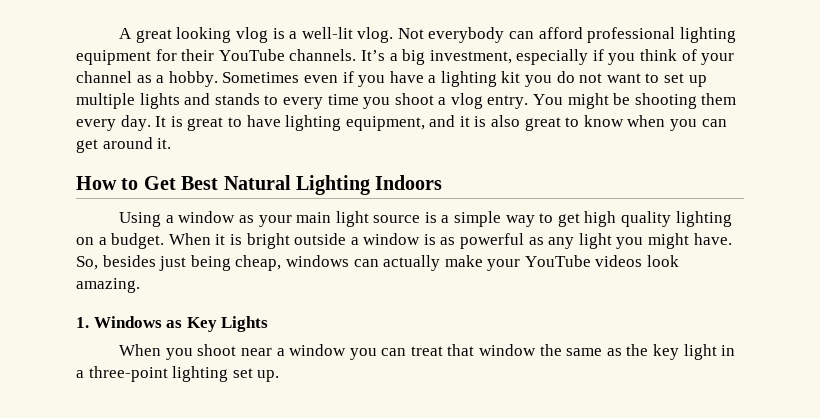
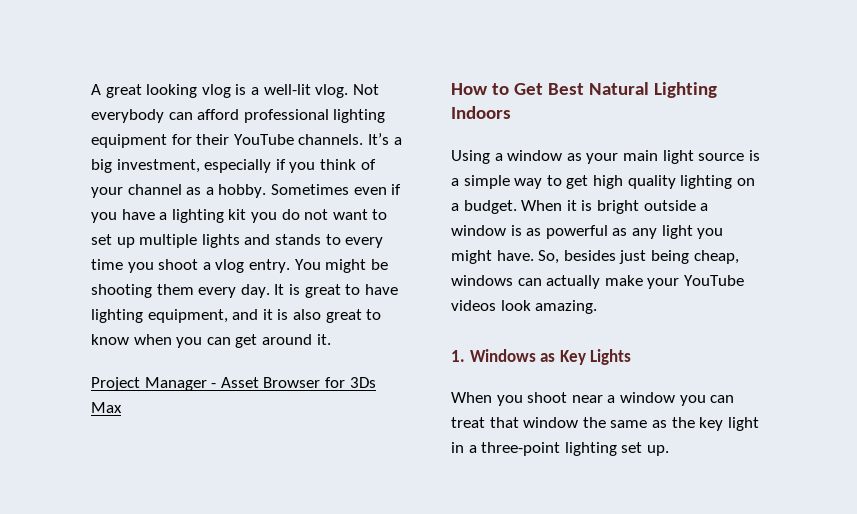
(172, 143) none -> [91,377,376,391] [91,402,122,413] // Project Manager - Asset Browser for 3Ds Max

